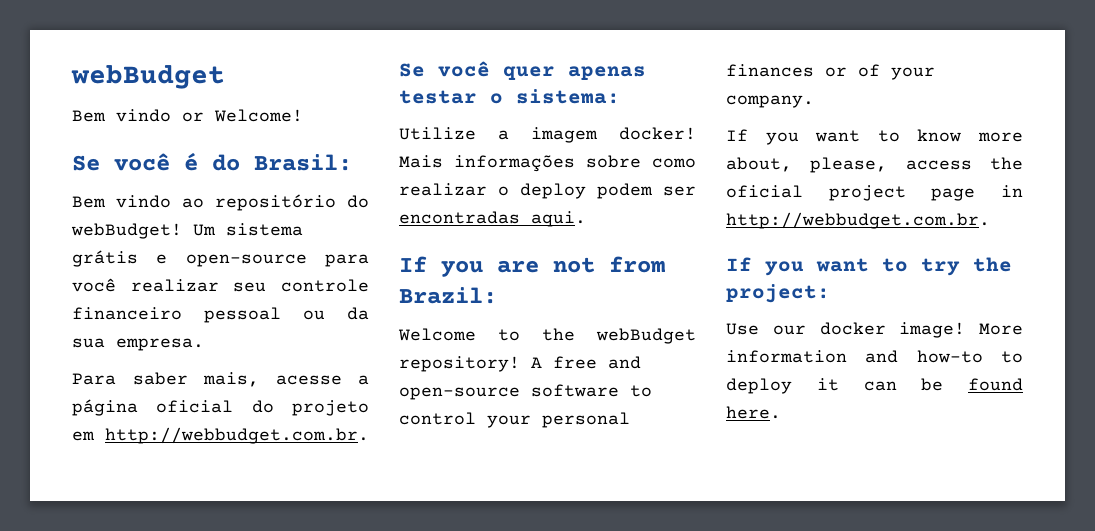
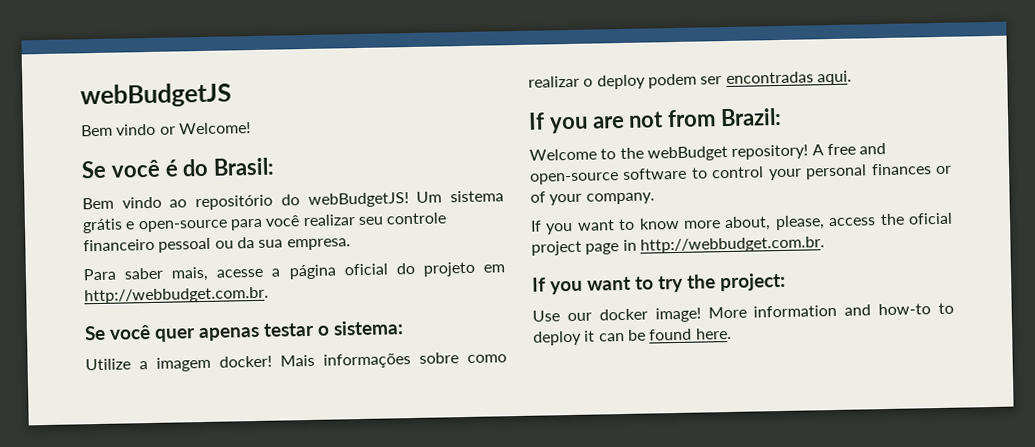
[71,65,225,89] webBudget -> [80,82,232,109] webBudgetJS
[71,223,182,239] webBudget! -> [307,192,409,208] webBudgetJS!

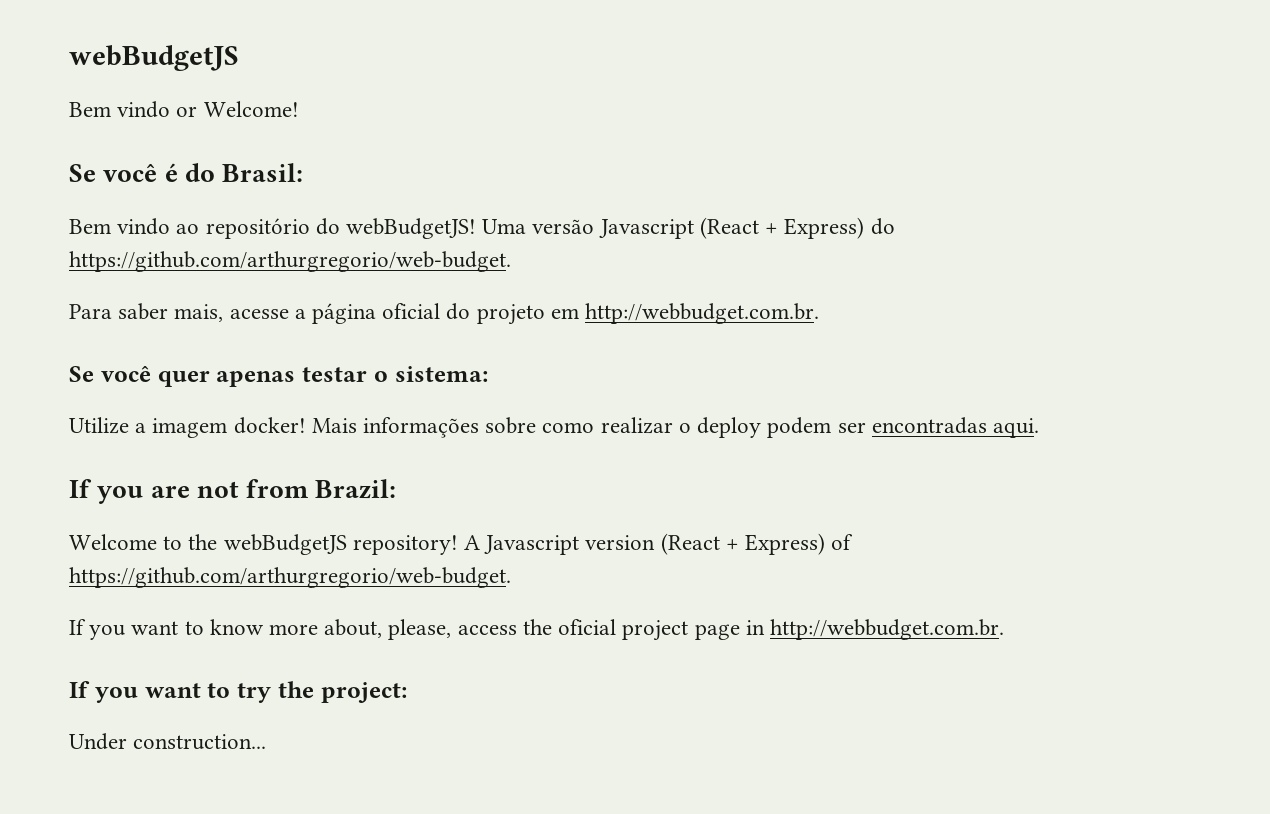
[416,190,504,203] [82,212,447,234] [83,237,351,253] Um sistema grátis e open-source para você realizar seu controle financeiro pessoal ou da sua empresa. -> [482,217,895,239] [69,251,511,272] Uma versão Javascript (React + Express) do https://github.com/arthurgregorio/web-budget.
[646,145,728,162] webBudget -> [223,534,347,555] webBudgetJS
[826,142,887,156] [530,163,952,185] [530,191,655,206] free and open-source software to control your personal finances or of your company. -> [484,533,854,555] [69,567,511,588] Javascript version (React + Express) of https://github.com/arthurgregorio/web-budget.
[532,302,954,323] [533,327,732,346] Use our docker image! More information and how-to to deploy it can be found here. -> [69,733,267,750] Under construction...

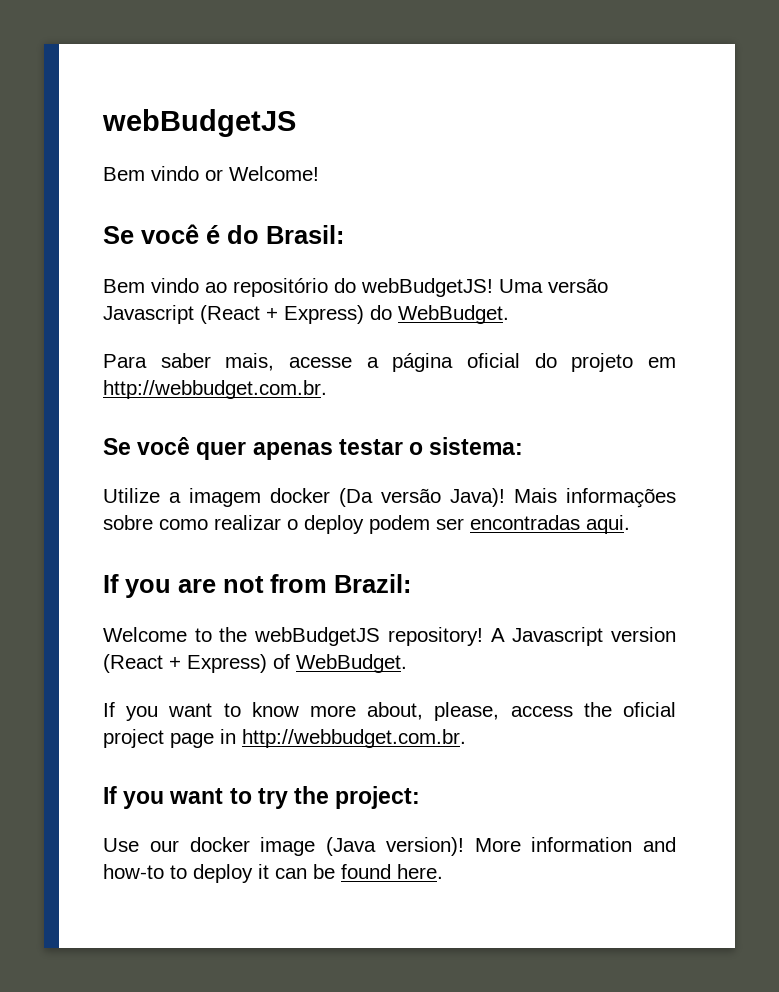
[69,251,511,272] https://github.com/arthurgregorio/web-budget. -> [398,305,509,324] WebBudget.
[233,417,306,434] docker! -> [270,488,505,507] docker (Da versão Java)!
[69,567,511,588] https://github.com/arthurgregorio/web-budget. -> [296,654,407,673] WebBudget.
[69,733,267,750] Under construction... -> [103,837,676,856] [103,864,443,883] Use our docker image (Java version)! More information and how-to to deploy it can be found here.

